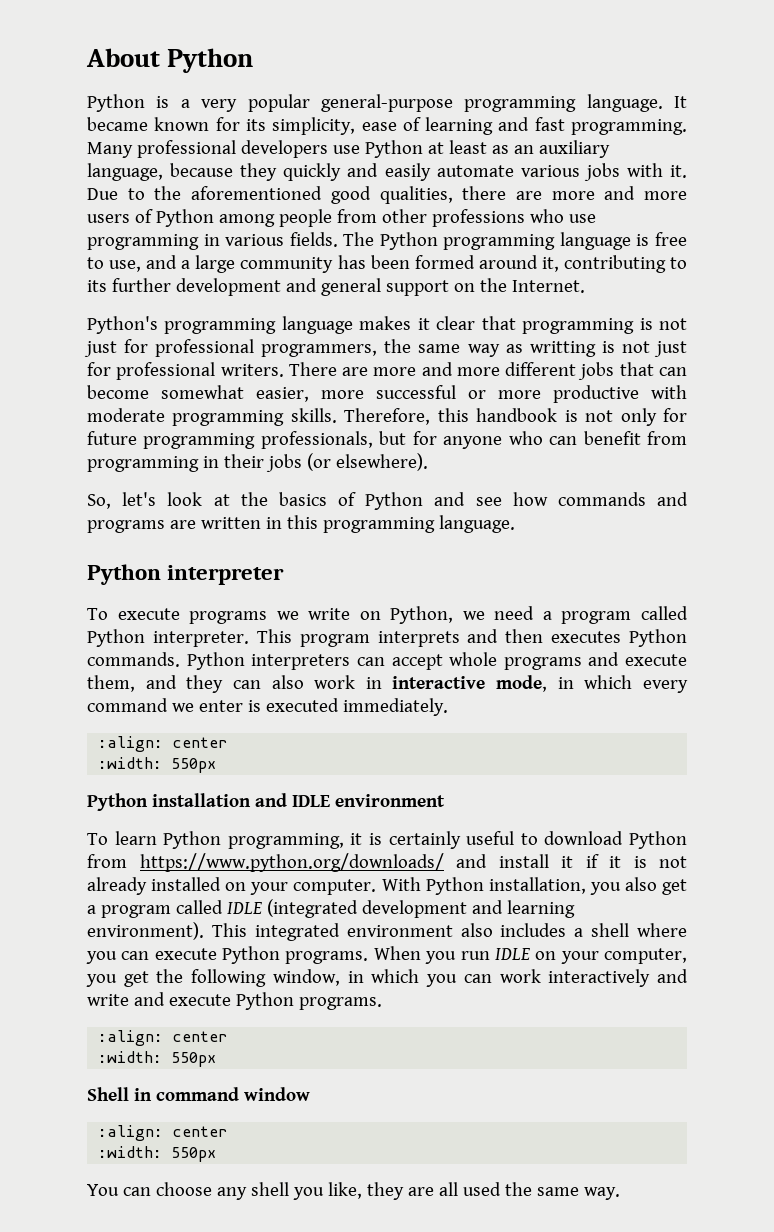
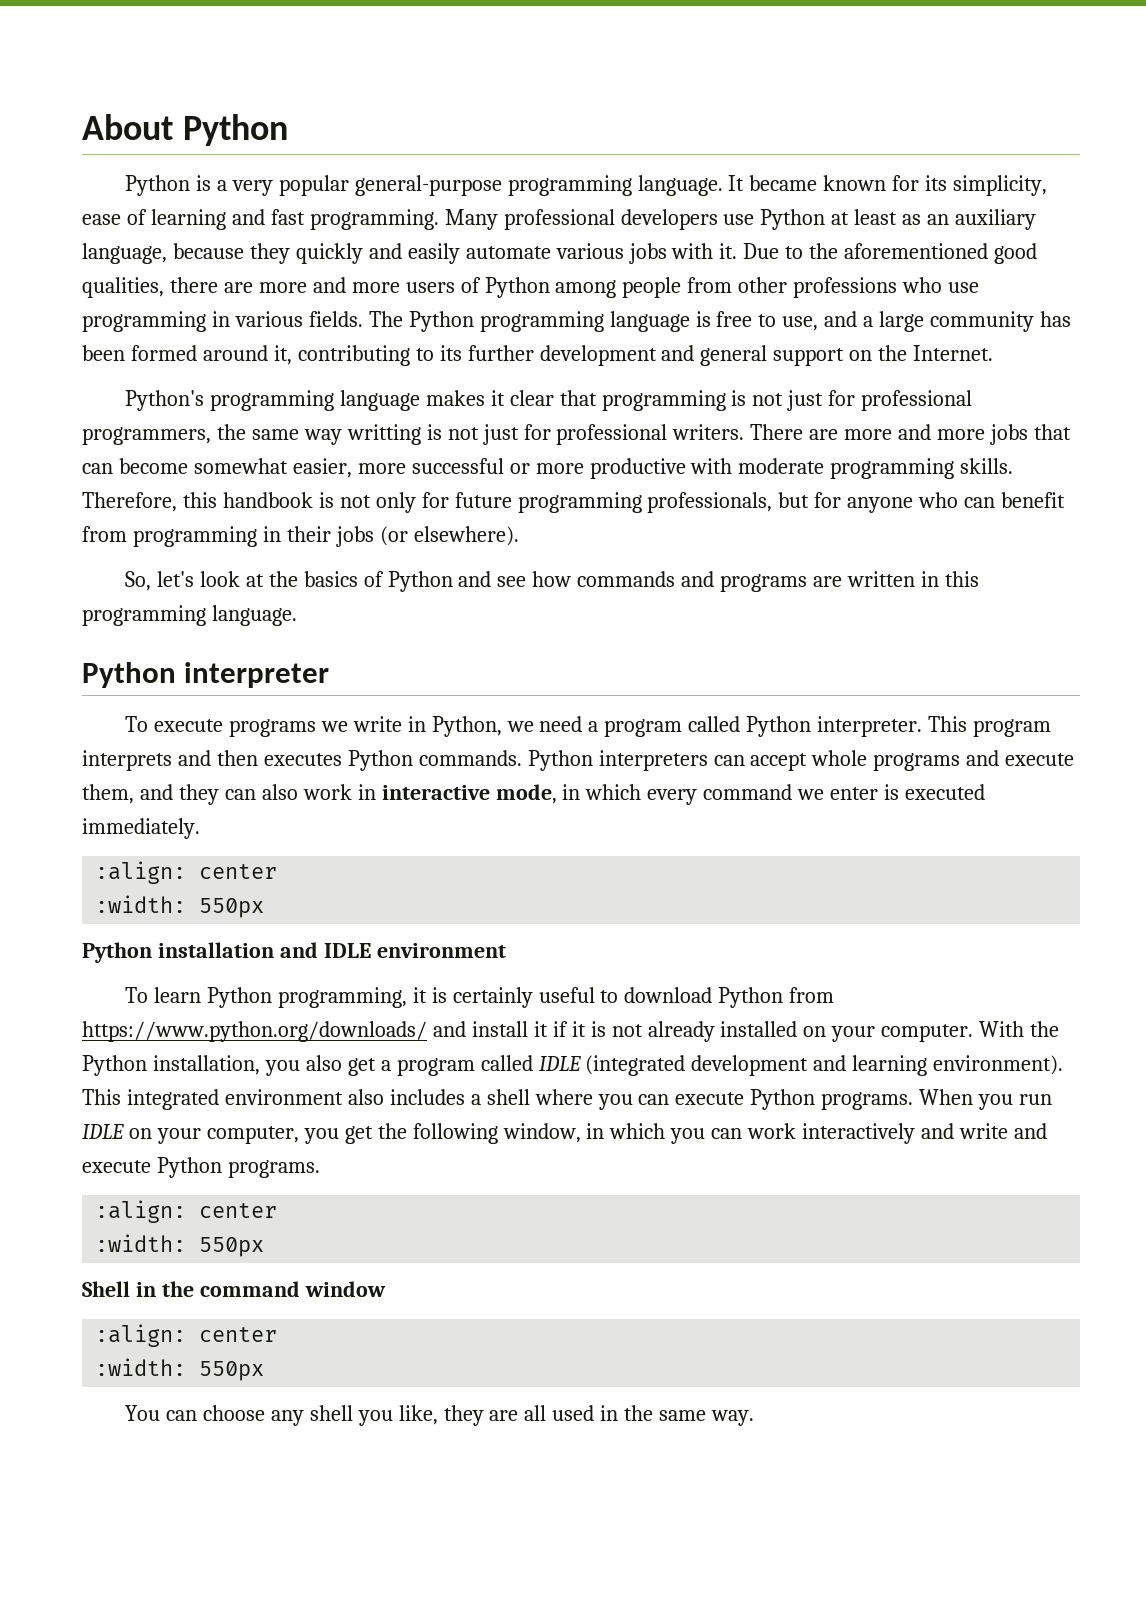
[505,344,523,353] as -> (342, 437) none
[505,362,577,376] different -> (986, 434) none
[359,611,381,620] on -> [407,716,426,732] in
(421, 884) none -> [1030,1021,1060,1037] the
(152, 1094) none -> [161,1281,194,1297] the
(501, 1189) none -> [600,1405,619,1421] in

